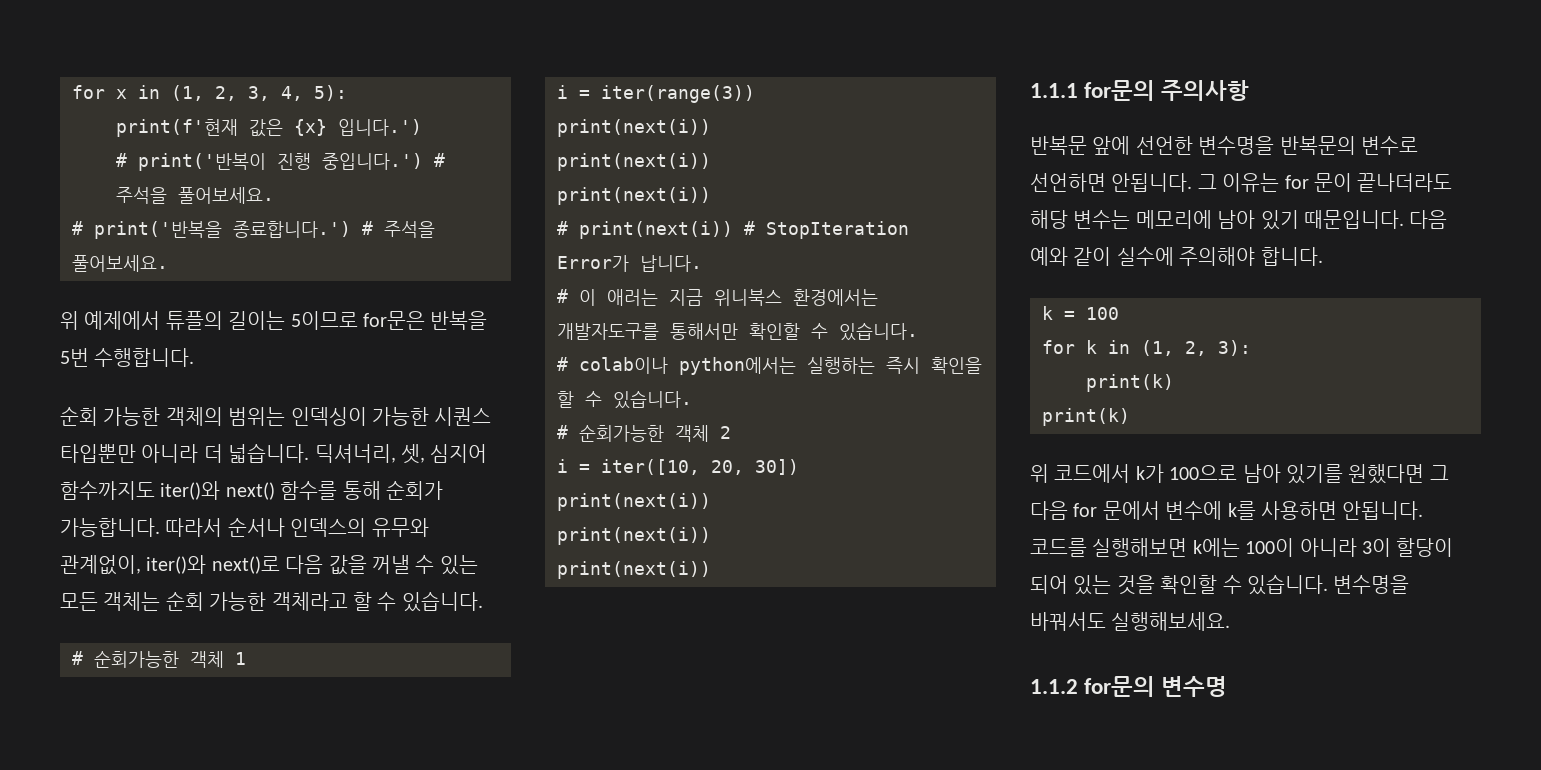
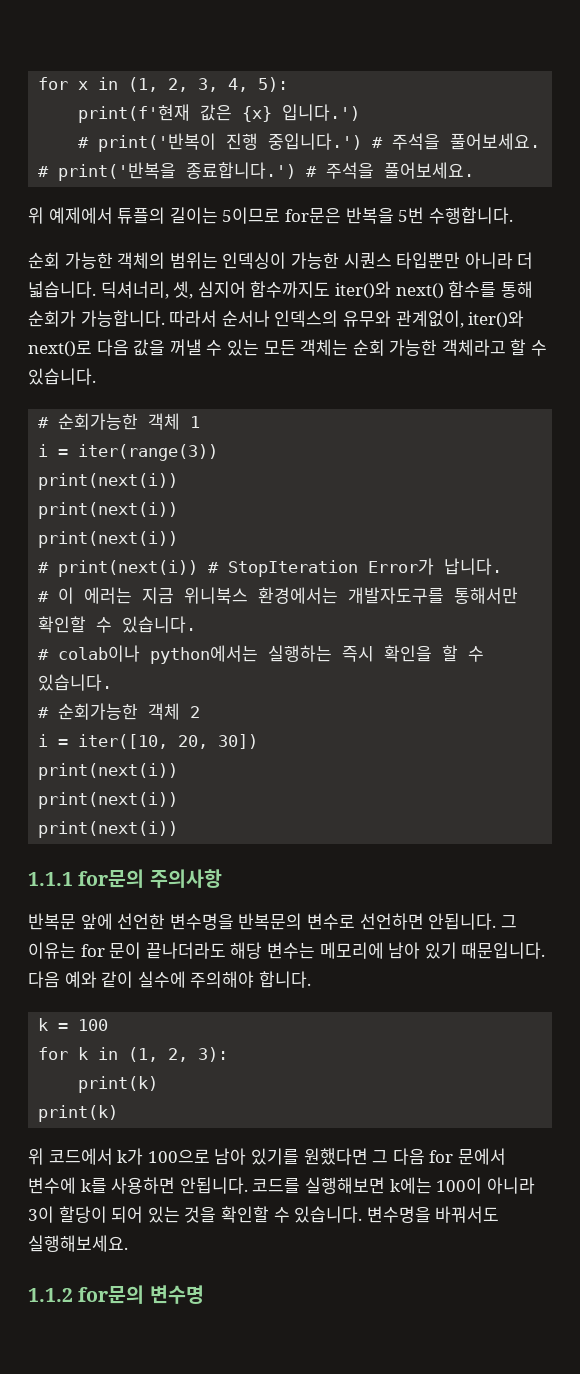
[607,289,658,306] 애러는 -> [84,587,133,604] 에러는

